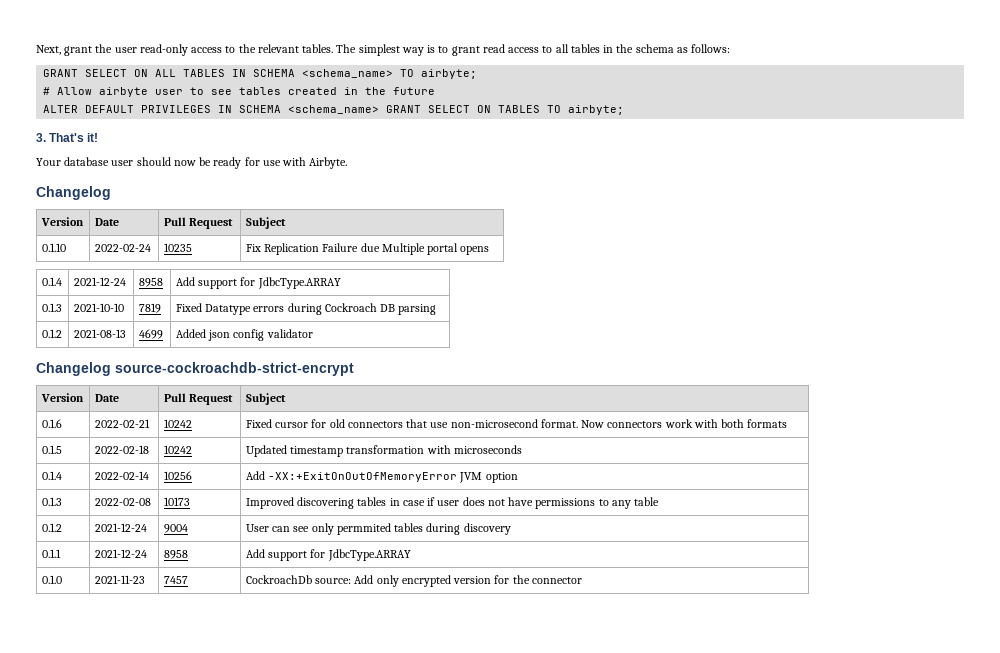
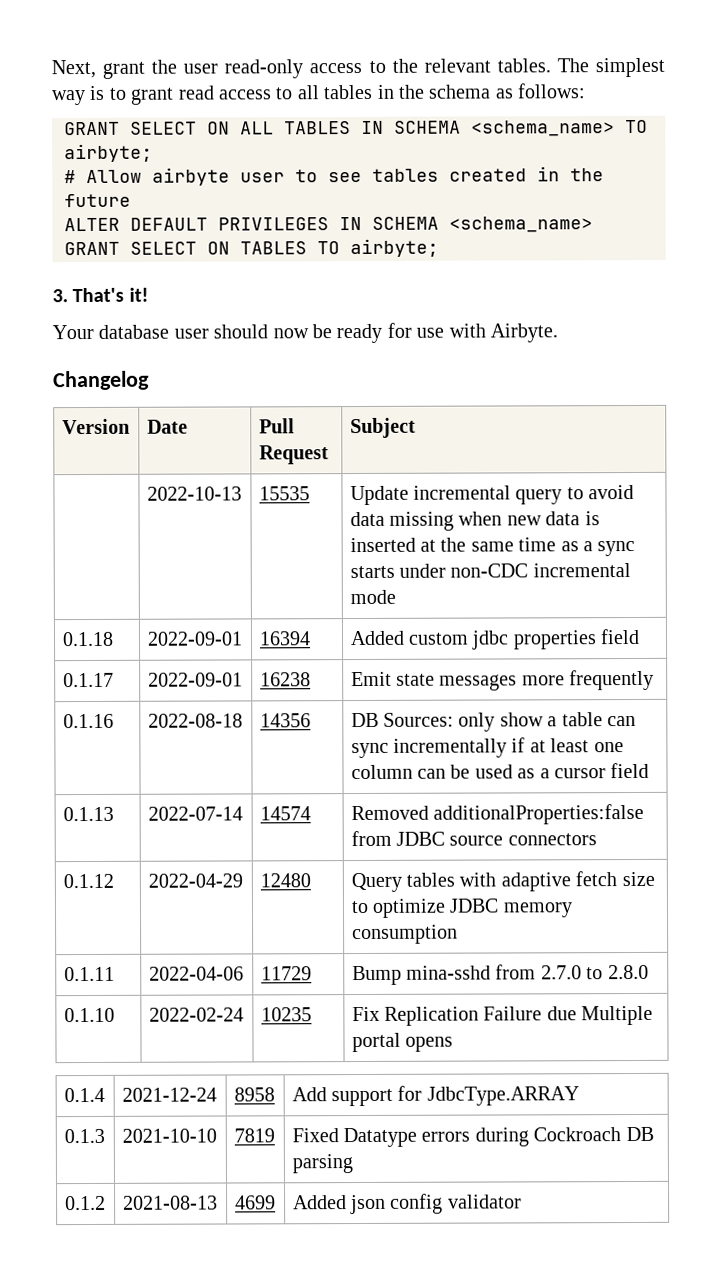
(286, 223) none -> [146,486,242,501] [258,486,310,501] [349,484,635,506] [349,511,600,531] [349,537,636,557] [349,563,631,579] [349,589,396,605] [61,631,114,647] [146,631,243,646] [258,631,311,646] [349,628,641,650] [62,672,114,688] [147,672,243,687] [259,672,311,687] [350,669,655,691] [62,713,114,729] [147,713,243,728] [259,713,311,728] [350,712,636,732] [350,737,624,759] [350,762,650,780] [62,806,114,822] [147,806,243,821] [259,806,311,821] [350,803,644,825] [350,830,597,847] [62,873,114,889] [147,873,243,888] [259,873,311,888] [350,871,655,893] [350,898,573,918] [351,924,458,945] [63,966,115,982] [148,966,244,981] [260,966,312,981] [351,964,649,986] // | 2022-10-13 | 15535 | Update incremental query to avoid data missing when new data is inserted at the same time as a sync starts under non-CDC incremental mode // 0.1.18 | 2022-09-01 | 16394 | Added custom jdbc properties field // 0.1.17 | 2022-09-01 | 16238 | Emit state messages more frequently // 0.1.16 | 2022-08-18 | 14356 | DB Sources: only show a table can sync incrementally if at least one column can be used as a cursor field // 0.1.13 | 2022-07-14 | 14574 | Removed additionalProperties:false from JDBC source connectors // 0.1.12 | 2022-04-29 | 12480 | Query tables with adaptive fetch size to optimize JDBC memory consumption // 0.1.11 | 2022-04-06 | 11729 | Bump mina-sshd from 2.7.0 to 2.8.0
[36,362,354,376] [40,393,84,402] [94,394,119,402] [163,393,234,405] [245,393,286,405] [41,419,62,428] [94,419,150,428] [163,419,192,428] [245,419,788,428] [41,445,62,454] [94,445,149,454] [163,445,192,454] [245,445,522,457] [41,471,62,480] [94,471,149,480] [163,471,192,480] [245,471,518,483] [41,497,62,506] [94,498,151,506] [163,497,190,506] [245,497,660,509] [41,523,62,532] [94,523,147,532] [163,524,188,533] [245,523,511,535] [41,549,61,558] [94,549,147,558] [163,550,188,559] [245,549,411,561] [41,575,62,584] [94,575,145,584] [163,576,188,584] [245,575,582,587] // Changelog source-cockroachdb-strict-encrypt // Version | Date | Pull Request | Subject // 0.1.6 | 2022-02-21 | 10242 | Fixed cursor for old connectors that use non-microsecond format. Now connectors work with both formats // 0.1.5 | 2022-02-18 | 10242 | Updated timestamp transformation with microseconds // 0.1.4 | 2022-02-14 | 10256 | Add -XX:+ExitOnOutOfMemoryError JVM option // 0.1.3 | 2022-02-08 | 10173 | Improved discovering tables in case if user does not have permissions to any table // 0.1.2 | 2021-12-24 | 9004 | User can see only permmited tables during discovery // 0.1.1 | 2021-12-24 | 8958 | Add support for JdbcType.ARRAY // 0.1.0 | 2021-11-23 | 7457 | CockroachDb source: Add only encrypted version for the connector -> (522, 1201) none

